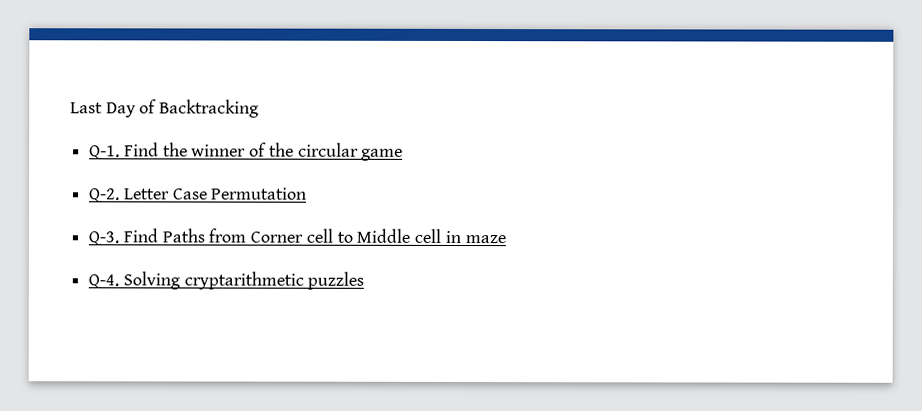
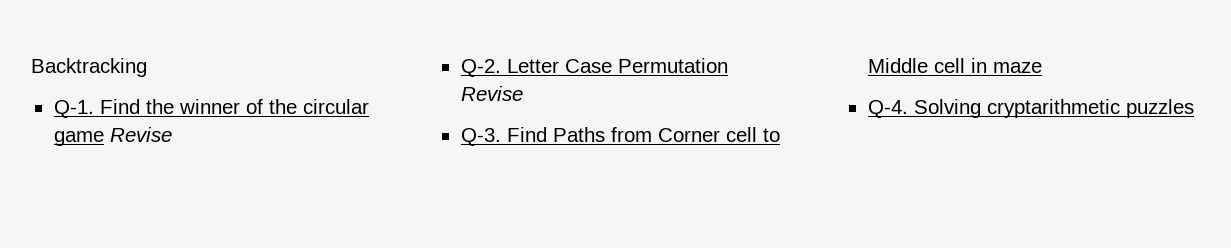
[70,99,158,118] Last Day of -> (31, 67) none
(404, 154) none -> [109,127,172,142] Revise
(308, 193) none -> [460,86,523,101] Revise

